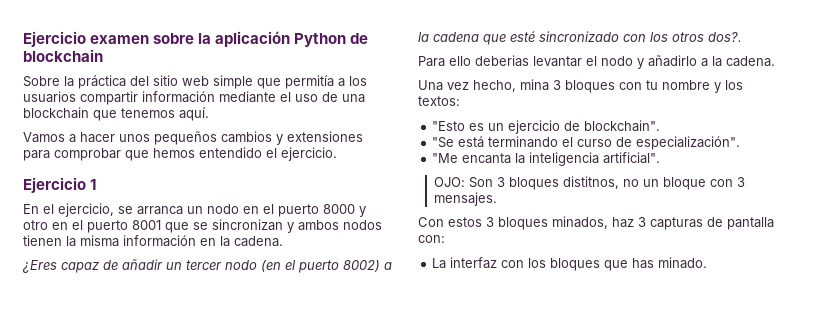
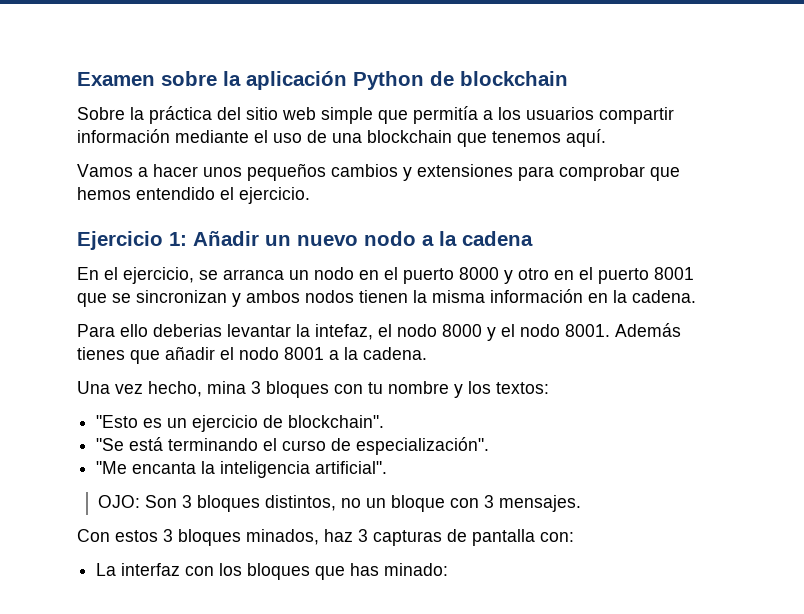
[23,31,150,47] Ejercicio examen -> [77,72,155,86] Examen
[90,179,97,190] 1 -> [169,231,533,246] 1: Añadir un nuevo nodo a la cadena
[22,259,392,273] [418,31,742,45] [418,55,697,69] ¿Eres capaz de añadir un tercer nodo (en el puerto 8002) a la cadena que esté sincronizado con los otros dos?. // Para ello deberias levantar el nodo y añadirlo -> [77,323,681,341] [77,346,324,364] Para ello deberias levantar la intefaz, el nodo 8000 y el nodo 8001. Además tienes que añadir el nodo 8001
[562,176,619,189] distitnos, -> [265,495,337,511] distintos,
[658,257,708,269] minado. -> [384,563,449,576] minado:

